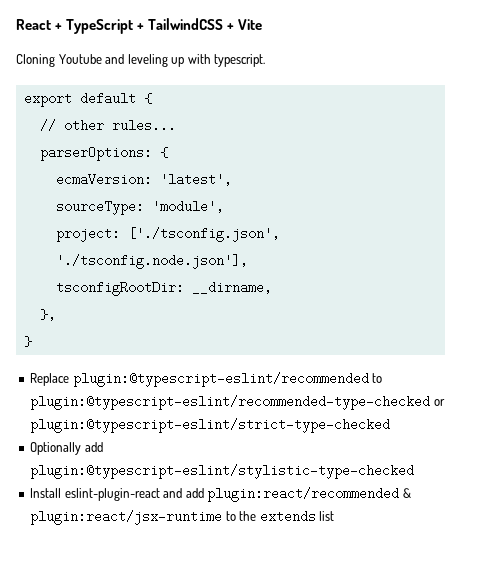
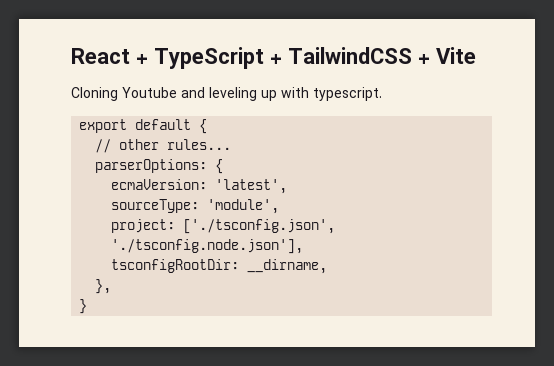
[30,372,383,387] [30,395,445,410] [30,418,391,433] [30,442,103,455] [30,464,415,479] [30,487,411,502] [30,510,335,525] // Replace plugin:@typescript-eslint/recommended to plugin:@typescript-eslint/recommended-type-checked or plugin:@typescript-eslint/strict-type-checked // Optionally add plugin:@typescript-eslint/stylistic-type-checked // Install eslint-plugin-react and add plugin:react/recommended & plugin:react/jsx-runtime to the extends list -> (88, 306) none

